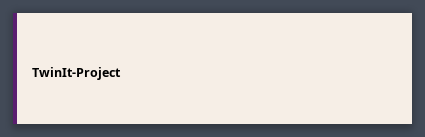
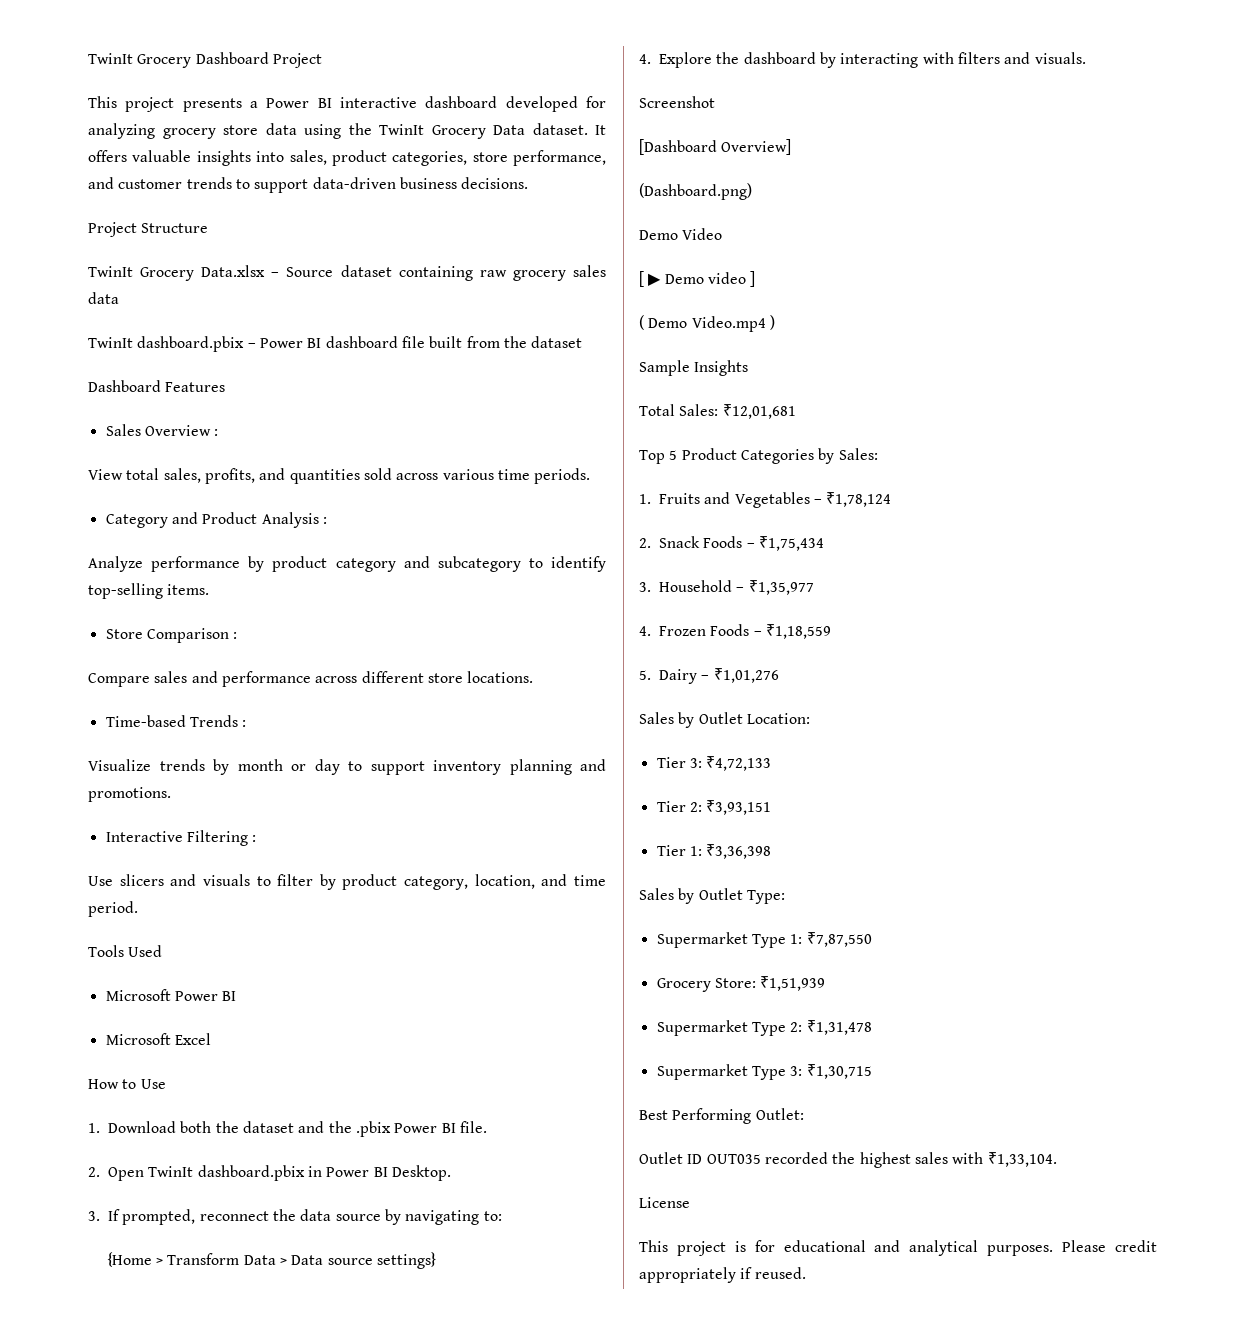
[32,67,121,80] TwinIt-Project -> [88,52,322,68] [88,96,606,112] [88,123,606,139] [88,150,606,166] [88,177,529,193] [88,222,209,237] [88,265,606,281] [88,292,119,304] [88,336,583,352] [88,380,226,392] [105,424,219,436] [88,468,591,484] [105,512,327,528] [88,556,606,572] [88,583,210,599] [105,628,238,643] [88,671,534,687] [105,715,247,727] [88,759,606,775] [88,787,171,802] [105,830,257,846] [88,874,606,890] [88,901,138,917] [88,945,163,957] [105,989,237,1001] [105,1033,211,1045] [88,1079,166,1089] [88,1121,487,1137] [88,1165,451,1181] [88,1209,502,1225] [106,1252,436,1269] [639,52,1086,68] [639,96,715,108] [639,139,792,155] [639,183,752,200] [639,228,723,240] [639,271,756,287] [639,315,775,332] [639,360,749,376] [639,404,796,419] [639,448,878,464] [639,492,892,508] [639,536,824,551] [639,580,814,595] [639,624,831,639] [639,668,779,684] [639,712,810,728] [656,756,772,771] [656,800,772,815] [656,844,772,859] [639,888,785,904] [656,932,872,948] [656,976,826,992] [656,1020,872,1036] [656,1064,872,1080] [639,1108,804,1124] [639,1152,1057,1168] [639,1197,690,1208] [639,1240,1157,1256] [639,1267,806,1283] TwinIt Grocery Dashboard Project // This project presents a Power BI interactive dashboard developed for analyzing grocery store data using the TwinIt Grocery Data dataset. It offers valuable insights into sales, product categories, store performance, and customer trends to support data-driven business decisions. // Project Structure // TwinIt Grocery Data.xlsx – Source dataset containing raw grocery sales data // TwinIt dashboard.pbix – Power BI dashboard file built from the dataset // Dashboard Features // Sales Overview : // View total sales, profits, and quantities sold across various time periods. // Category and Product Analysis : // Analyze performance by product category and subcategory to identify top-selling items. // Store Comparison : // Compare sales and performance across different store locations. // Time-based Trends : // Visualize trends by month or day to support inventory planning and promotions. // Interactive Filtering : // Use slicers and visuals to filter by product category, location, and time period. // Tools Used // Microsoft Power BI // Microsoft Excel // How to Use // 1. Download both the dataset and the .pbix Power BI file. // 2. Open TwinIt dashboard.pbix in Power BI Desktop. // 3. If prompted, reconnect the data source by navigating to: // {Home > Transform Data > Data source settings} // 4. Explore the dashboard by interacting with filters and visuals. // Screenshot // [Dashboard Overview] // (Dashboard.png) // Demo Video // [ ▶ Demo video ] // ( Demo Video.mp4 ) // Sample Insights // Total Sales: ₹12,01,681 // Top 5 Product Categories by Sales: // 1. Fruits and Vegetables – ₹1,78,124 // 2. Snack Foods – ₹1,75,434 // 3. Household – ₹1,35,977 // 4. Frozen Foods – ₹1,18,559 // 5. Dairy – ₹1,01,276 // Sales by Outlet Location: // Tier 3: ₹4,72,133 // Tier 2: ₹3,93,151 // Tier 1: ₹3,36,398 // Sales by Outlet Type: // Supermarket Type 1: ₹7,87,550 // Grocery Store: ₹1,51,939 // Supermarket Type 2: ₹1,31,478 // Supermarket Type 3: ₹1,30,715 // Best Performing Outlet: // Outlet ID OUT035 recorded the highest sales with ₹1,33,104. // License // This project is for educational and analytical purposes. Please credit appropriately if reused.

